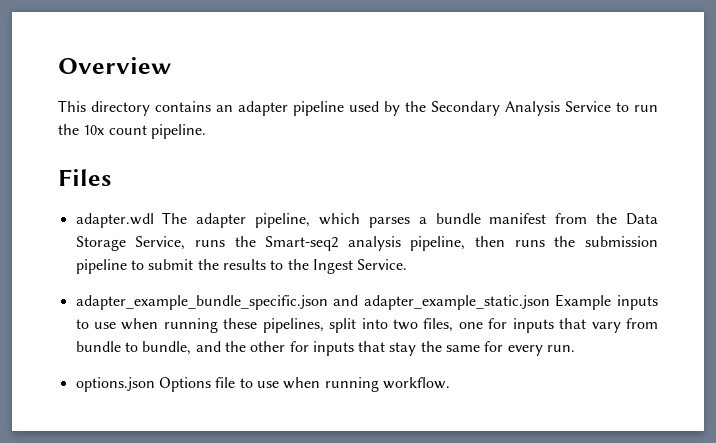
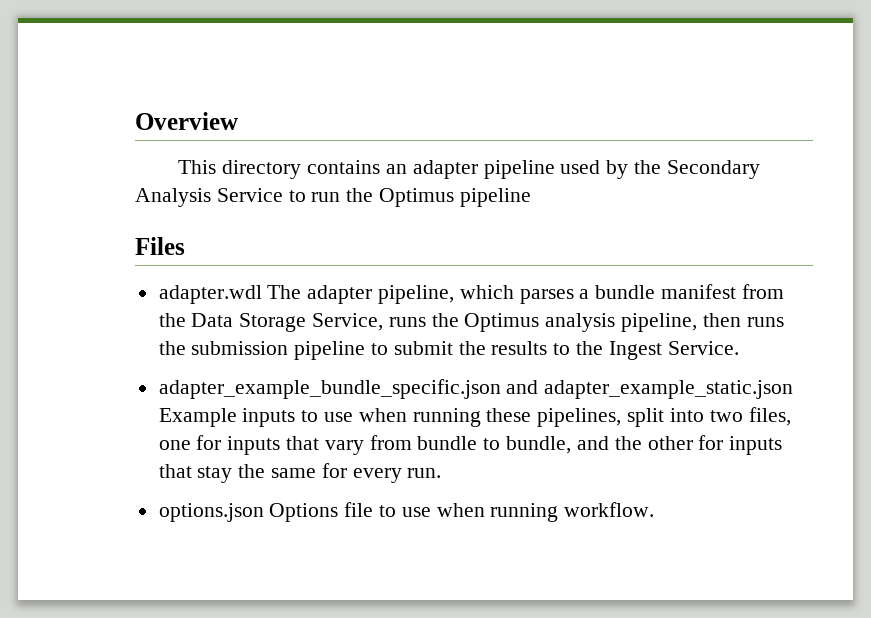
[83,124,206,139] 10x count pipeline. -> [379,188,531,207] Optimus pipeline
[265,236,339,251] Smart-seq2 -> [464,313,540,332] Optimus

